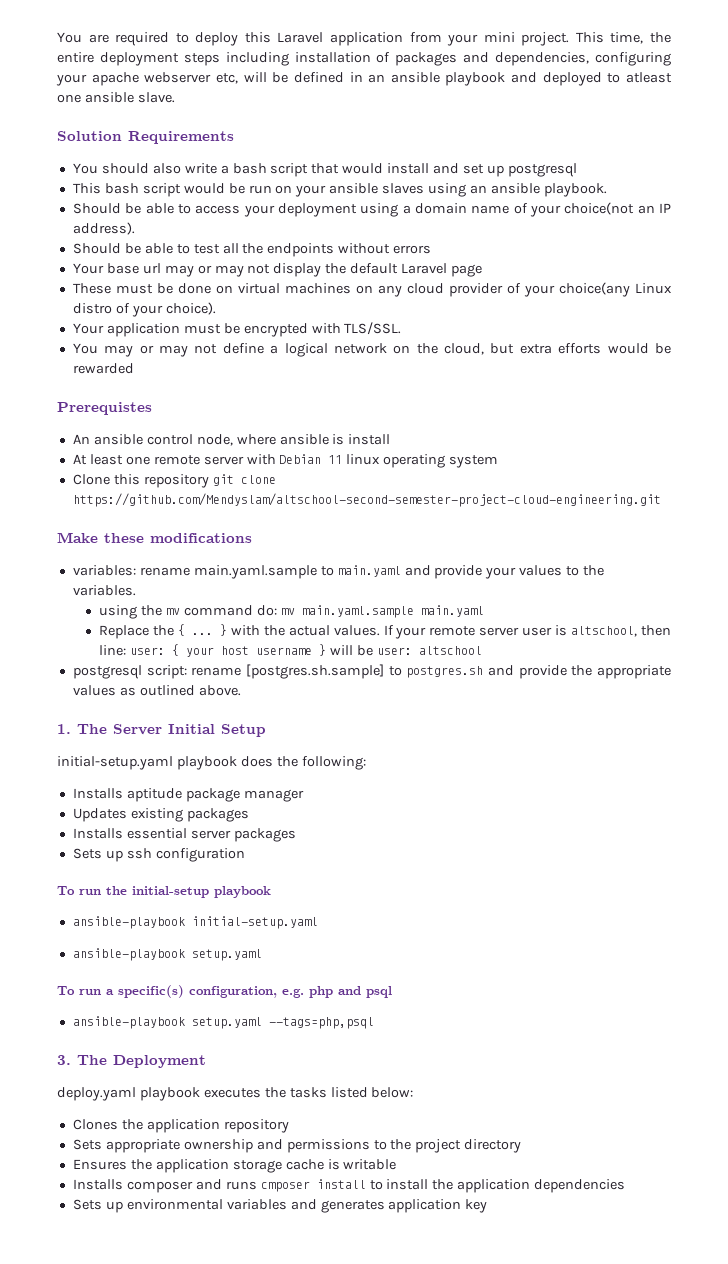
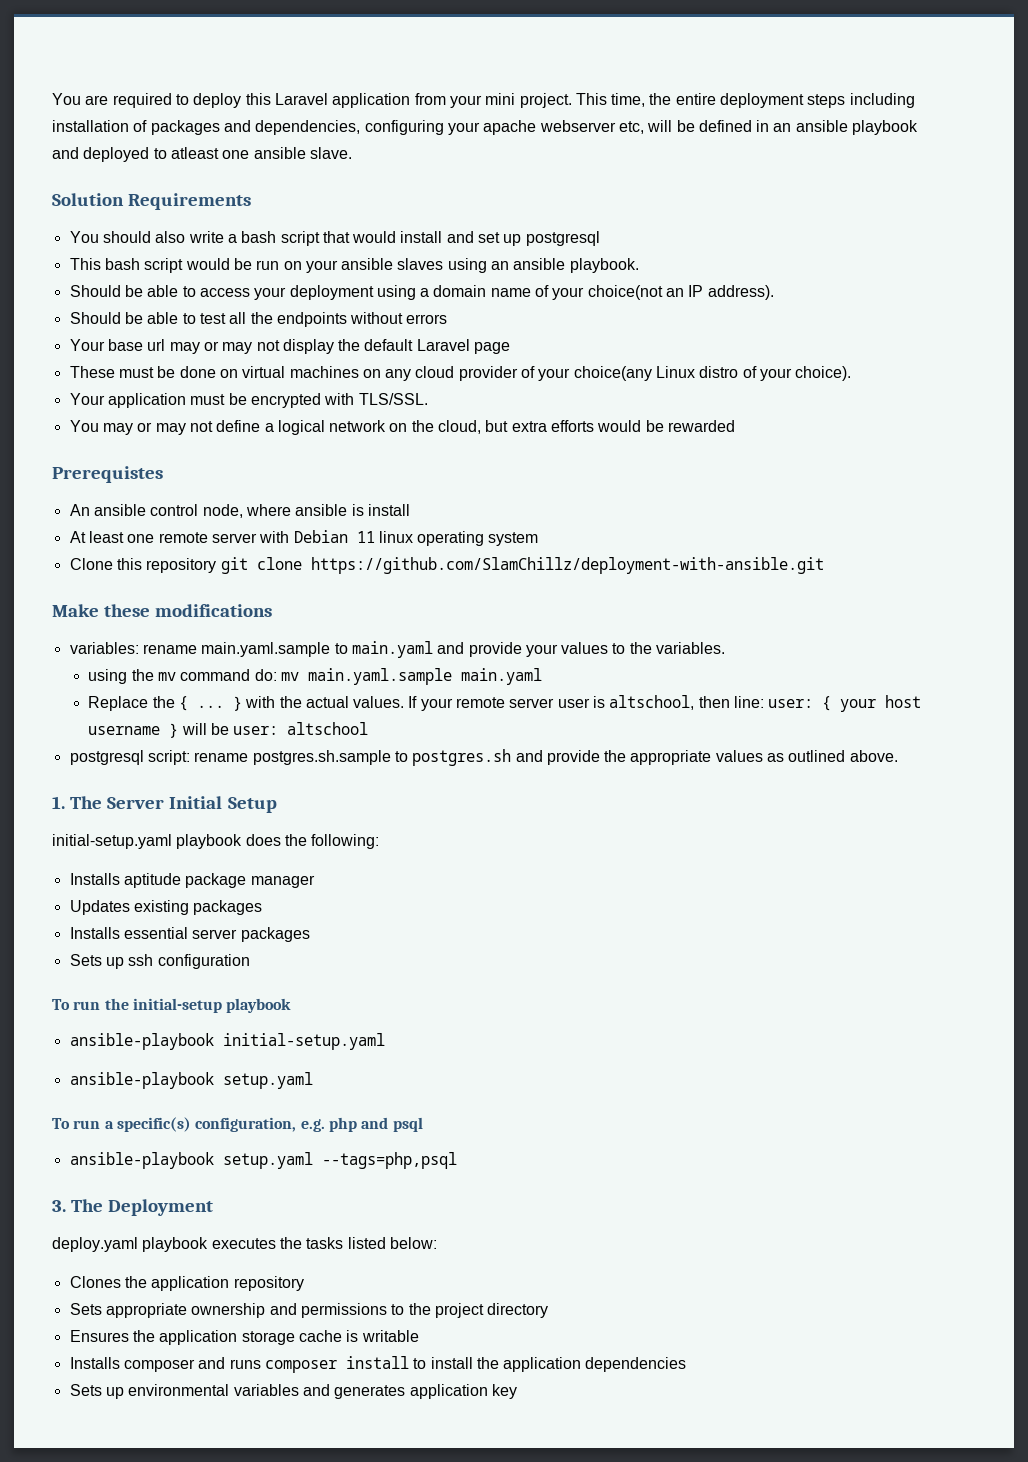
[72,493,661,507] https://github.com/Mendyslam/altschool-second-semester-project-cloud-engineering.git -> [310,557,824,574] https://github.com/SlamChillz/deployment-with-ansible.git
[245,664,384,679] [postgres.sh.sample] -> [252,750,391,765] postgres.sh.sample
[260,1181,310,1192] cmposer -> [264,1360,337,1373] composer

